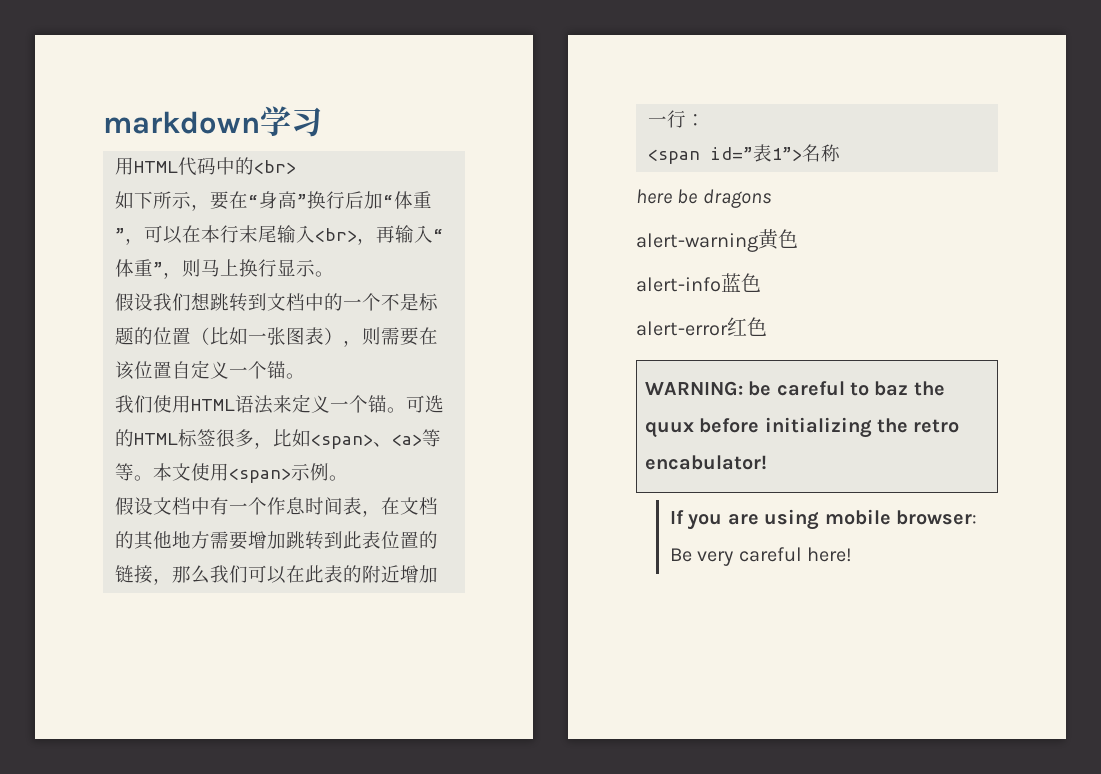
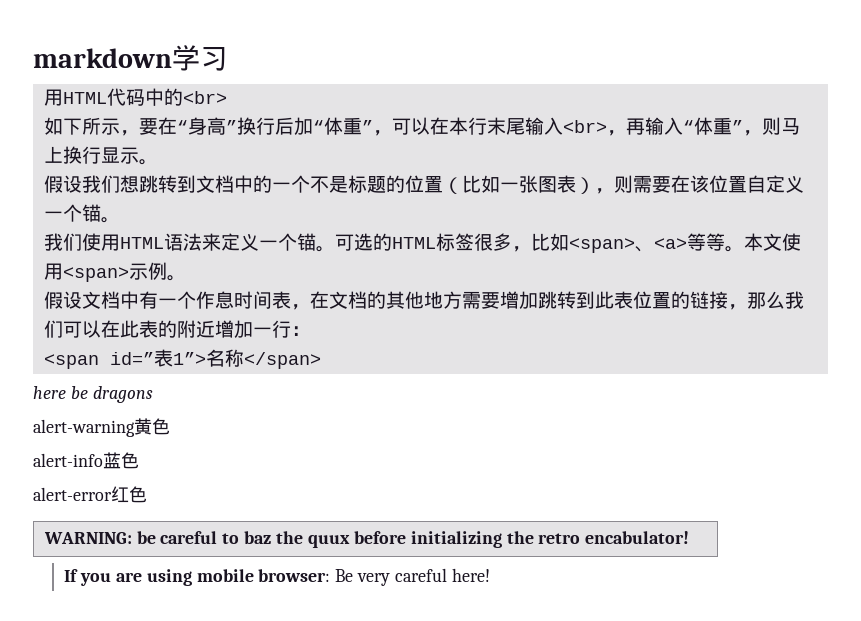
(840, 153) none -> [243,352,321,369] </span>

